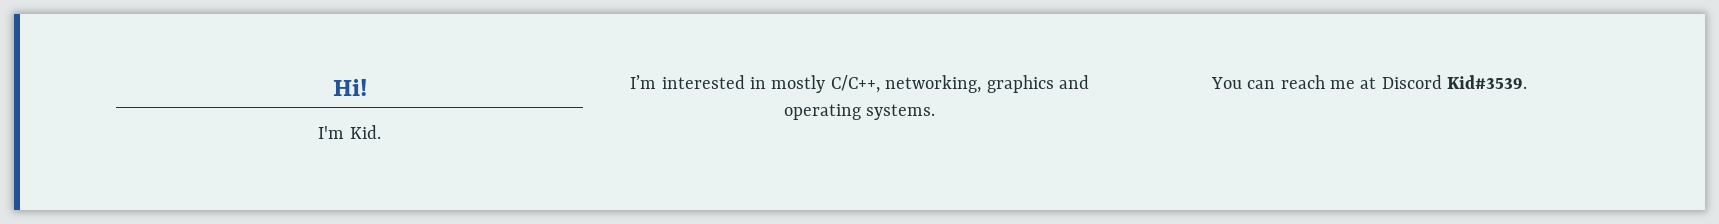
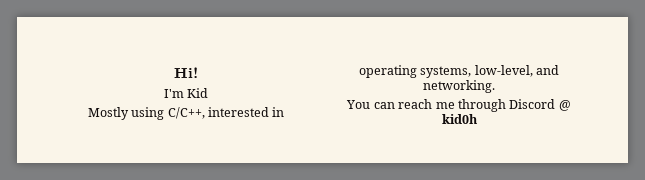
[349,125,381,139] [630,75,1089,93] [783,104,936,120] Kid. // I’m interested in mostly C/C++, networking, graphics and operating systems. -> [187,88,209,98] [87,107,285,120] [358,65,560,78] [423,80,495,93] Kid // Mostly using C/C++, interested in operating systems, low-level, and networking.
[1360,75,1528,89] at Discord Kid#3539. -> [457,99,571,112] [441,114,478,124] through Discord @ kid0h

